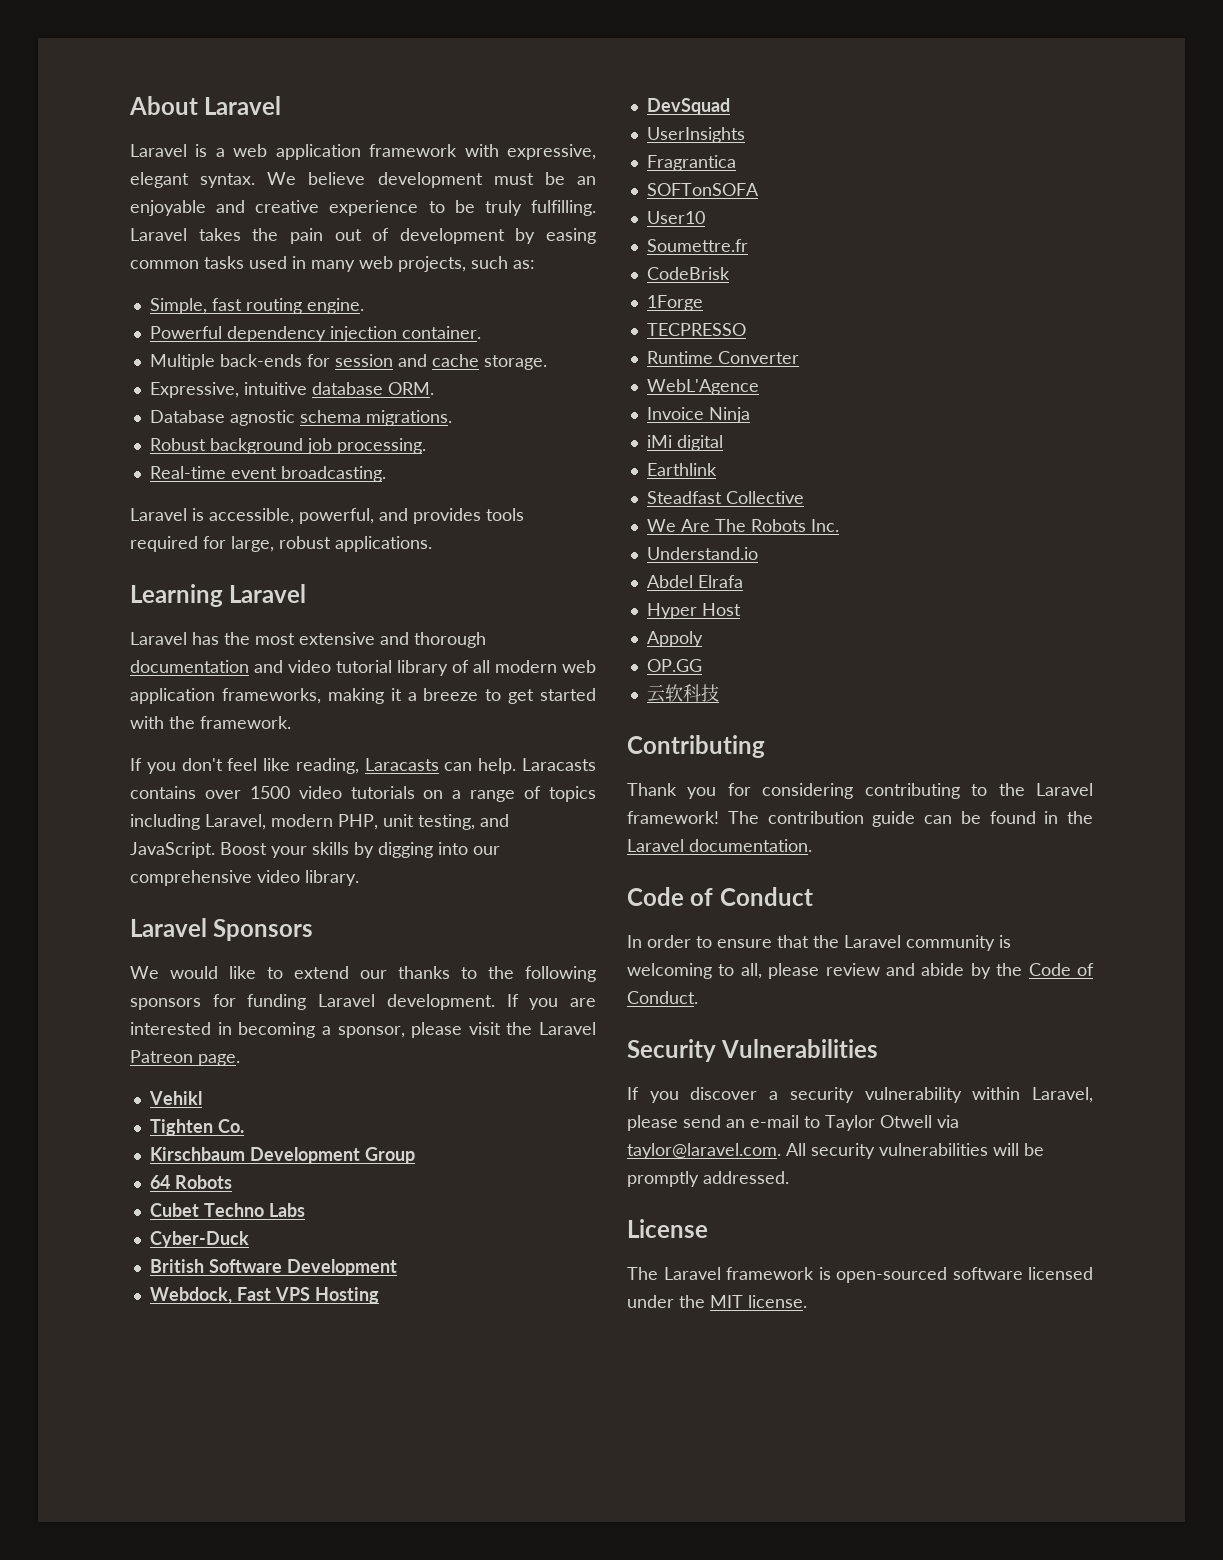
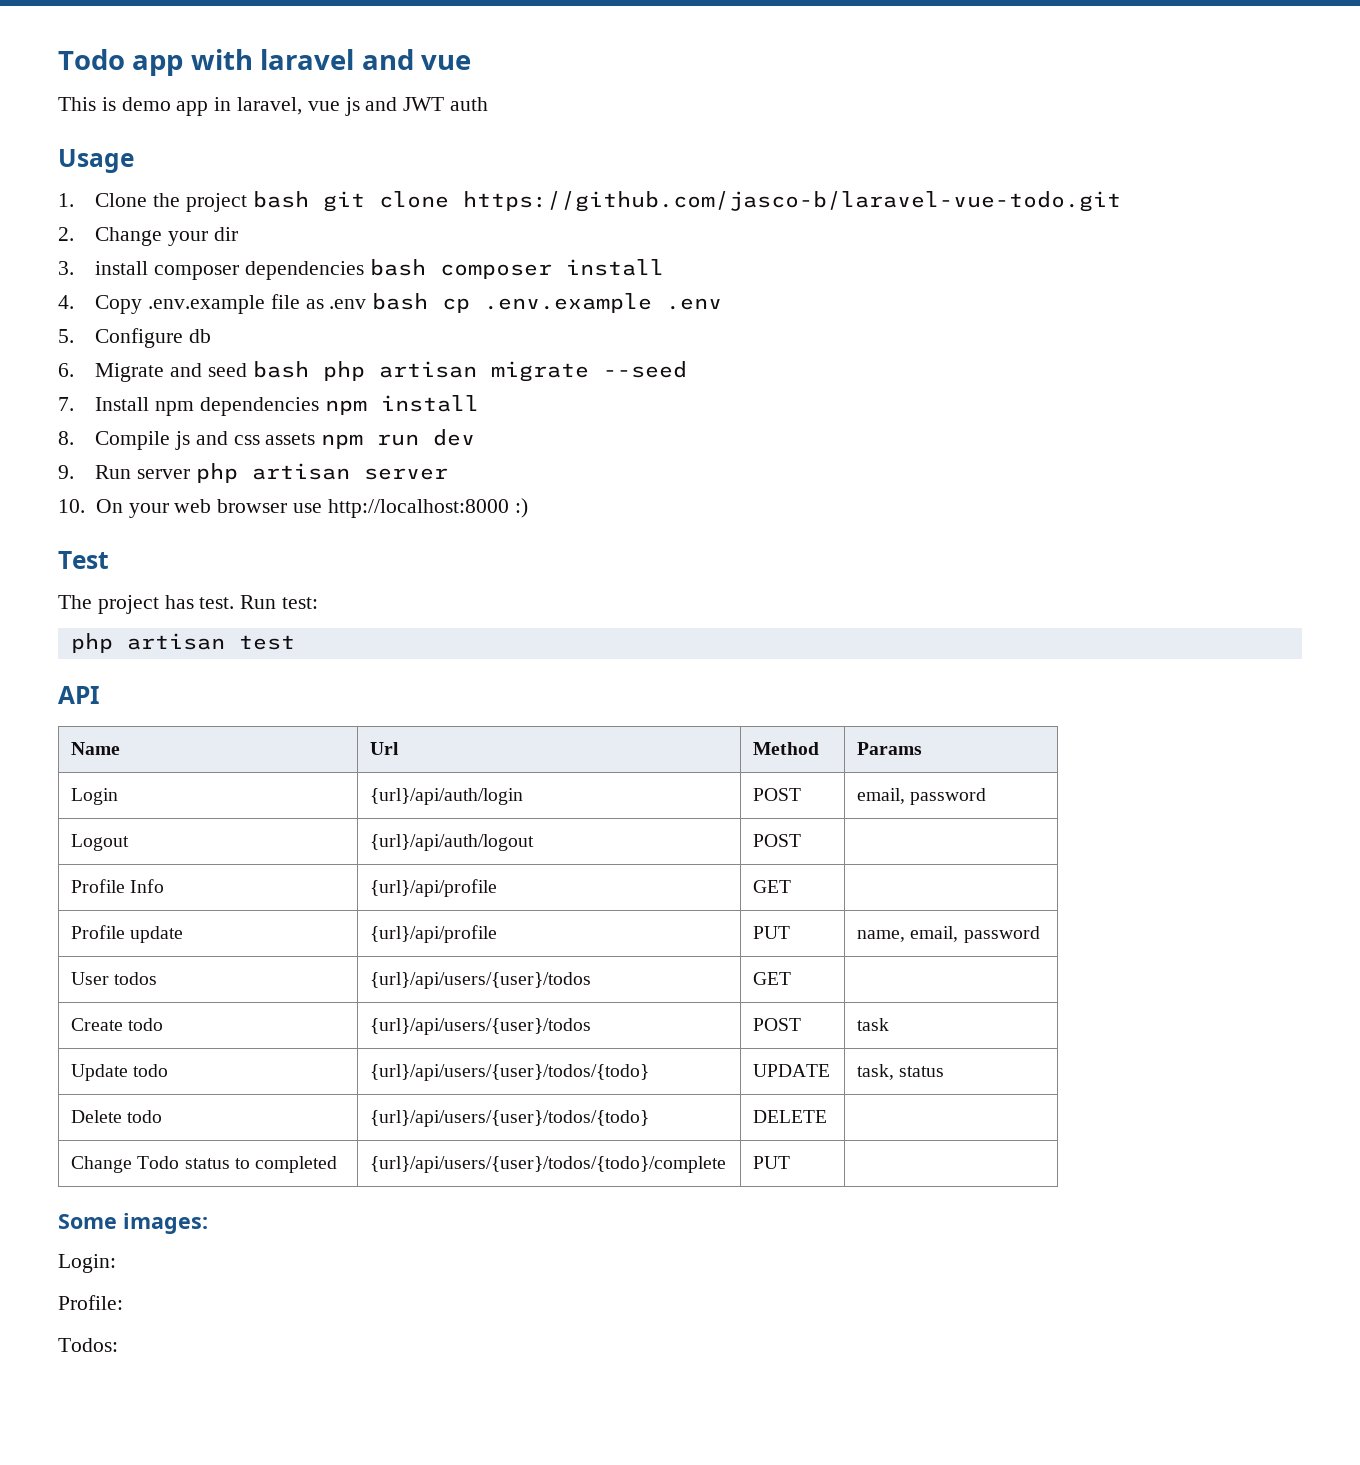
[129,96,282,115] [130,144,596,160] [130,172,596,188] [130,200,597,216] [130,228,596,244] [130,256,535,272] [149,298,364,314] [149,326,481,342] [149,354,547,370] [149,382,434,398] [149,410,452,426] [149,438,426,454] [149,466,386,482] [130,508,524,524] [130,536,432,552] [130,584,307,607] [130,632,486,648] [130,660,596,676] [130,688,596,704] [130,716,291,729] [130,758,596,774] [130,786,597,802] [130,814,509,830] [130,842,500,858] [130,870,359,886] [130,918,314,941] [130,966,596,982] [130,994,596,1010] [130,1022,596,1038] [130,1050,240,1066] [148,1091,202,1105] [149,1119,244,1136] [149,1147,415,1164] [149,1175,232,1189] [149,1203,305,1217] [149,1231,249,1248] [149,1259,397,1276] [149,1287,379,1304] [646,98,730,115] [646,127,745,143] [646,155,736,171] [646,183,759,196] [646,211,705,224] [646,239,748,252] [646,267,730,280] [646,295,703,311] [646,323,746,336] [646,351,799,364] [646,379,759,395] [646,407,750,423] [646,435,723,451] [646,463,717,476] [646,491,804,504] [646,519,839,532] [646,547,758,560] [646,575,743,588] [646,603,741,619] [646,631,703,647] [646,659,702,672] [646,684,719,703] [627,735,765,758] [627,783,1093,799] [627,811,1093,827] [627,839,812,852] [627,887,813,906] [627,935,1011,951] [627,963,1094,979] [627,991,698,1004] [627,1039,879,1062] [627,1087,1093,1103] [627,1115,959,1131] [627,1143,1044,1159] [627,1171,789,1187] [627,1219,708,1238] [627,1267,1093,1283] [627,1295,807,1308] About Laravel // Laravel is a web application framework with expressive, elegant syntax. We believe development must be an enjoyable and creative experience to be truly fulfilling. Laravel takes the pain out of development by easing common tasks used in many web projects, such as: // Simple, fast routing engine. // Powerful dependency injection container. // Multiple back-ends for session and cache storage. // Expressive, intuitive database ORM. // Database agnostic schema migrations. // Robust background job processing. // Real-time event broadcasting. // Laravel is accessible, powerful, and provides tools required for large, robust applications. // Learning Laravel // Laravel has the most extensive and thorough documentation and video tutorial library of all modern web application frameworks, making it a breeze to get started with the framework. // If you don't feel like reading, Laracasts can help. Laracasts contains over 1500 video tutorials on a range of topics including Laravel, modern PHP, unit testing, and JavaScript. Boost your skills by digging into our comprehensive video library. // Laravel Sponsors // We would like to extend our thanks to the following sponsors for funding Laravel development. If you are interested in becoming a sponsor, please visit the Laravel Patreon page. // Vehikl // Tighten Co. // Kirschbaum Development Group // 64 Robots // Cubet Techno Labs // Cyber-Duck // British Software Development // Webdock, Fast VPS Hosting // DevSquad // UserInsights // Fragrantica // SOFTonSOFA // User10 // Soumettre.fr // CodeBrisk // 1Forge // TECPRESSO // Runtime Converter // WebL'Agence // Invoice Ninja // iMi digital // Earthlink // Steadfast Collective // We Are The Robots Inc. // Understand.io // Abdel Elrafa // Hyper Host // Appoly // OP.GG // 云软科技 // Contributing // Thank you for considering contributing to the Laravel framework! The contribution guide can be found in the Laravel documentation. // Code of Conduct // In order to ensure that the Laravel community is welcoming to all, please review and abide by the Code of Conduct. // Security Vulnerabilities // If you discover a security vulnerability within Laravel, please send an e-mail to Taylor Otwell via taylor@laravel.com. All security vulnerabilities will be promptly addressed. // License // The Laravel framework is open-sourced software licensed under the MIT license. -> [58,49,472,76] [58,97,489,116] [58,149,134,173] [58,191,1121,212] [58,227,238,246] [58,259,664,280] [58,293,723,314] [58,328,212,348] [58,361,687,382] [58,395,479,416] [58,429,476,450] [58,463,448,483] [58,498,528,518] [58,551,109,569] [58,595,319,614] [70,633,295,653] [58,686,100,704] [71,742,121,755] [370,742,400,755] [753,742,820,755] [857,742,923,755] [71,788,119,805] [370,788,524,805] [753,788,802,801] [857,788,987,805] [71,834,130,851] [370,834,535,851] [753,834,802,847] [71,879,165,893] [370,879,498,897] [753,880,792,893] [71,925,184,943] [370,925,498,943] [753,926,791,939] [857,926,1040,943] [71,972,158,985] [370,972,592,989] [753,972,792,985] [71,1018,164,1031] [370,1018,592,1035] [753,1018,802,1031] [857,1018,890,1031] [71,1064,169,1081] [370,1064,650,1081] [753,1064,831,1077] [857,1064,945,1080] [71,1110,163,1123] [370,1110,650,1127] [753,1110,828,1123] [71,1156,338,1173] [370,1156,727,1173] [753,1156,791,1169] [58,1213,208,1234] [58,1254,116,1273] [58,1295,123,1310] [58,1338,118,1352] Todo app with laravel and vue // This is demo app in laravel, vue js and JWT auth // Usage // 1. Clone the project bash git clone https://github.com/jasco-b/laravel-vue-todo.git // 2. Change your dir // 3. install composer dependencies bash composer install // 4. Copy .env.example file as .env bash cp .env.example .env // 5. Configure db // 6. Migrate and seed bash php artisan migrate --seed // 7. Install npm dependencies npm install // 8. Compile js and css assets npm run dev // 9. Run server php artisan server // 10. On your web browser use http://localhost:8000 :) // Test // The project has test. Run test: // php artisan test // API // Name | Url | Method | Params // Login | {url}/api/auth/login | POST | email, password // Logout | {url}/api/auth/logout | POST | // Profile Info | {url}/api/profile | GET | // Profile update | {url}/api/profile | PUT | name, email, password // User todos | {url}/api/users/{user}/todos | GET | // Create todo | {url}/api/users/{user}/todos | POST | task // Update todo | {url}/api/users/{user}/todos/{todo} | UPDATE | task, status // Delete todo | {url}/api/users/{user}/todos/{todo} | DELETE | // Change Todo status to completed | {url}/api/users/{user}/todos/{todo}/complete | PUT | // Some images: // Login: // Profile: // Todos:

